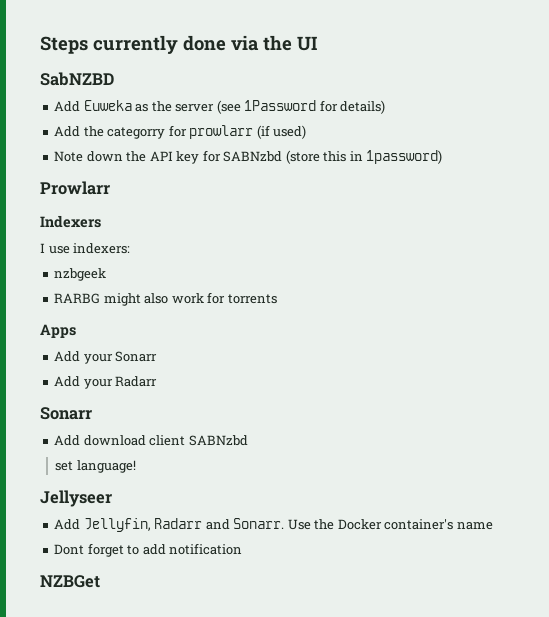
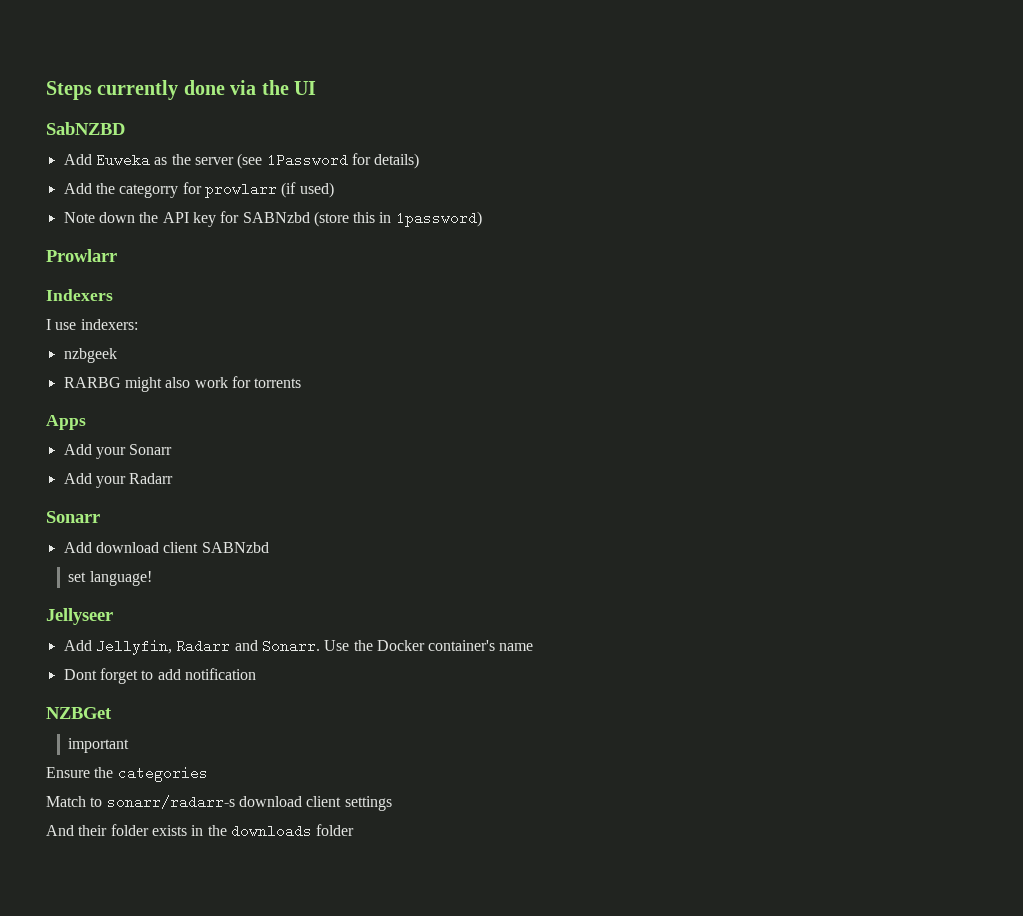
(100, 581) none -> [68,738,130,753] [46,766,208,782] [46,795,392,811] [46,824,355,838] // important // Ensure the categories // Match to sonarr/radarr-s download client settings // And their folder exists in the downloads folder

